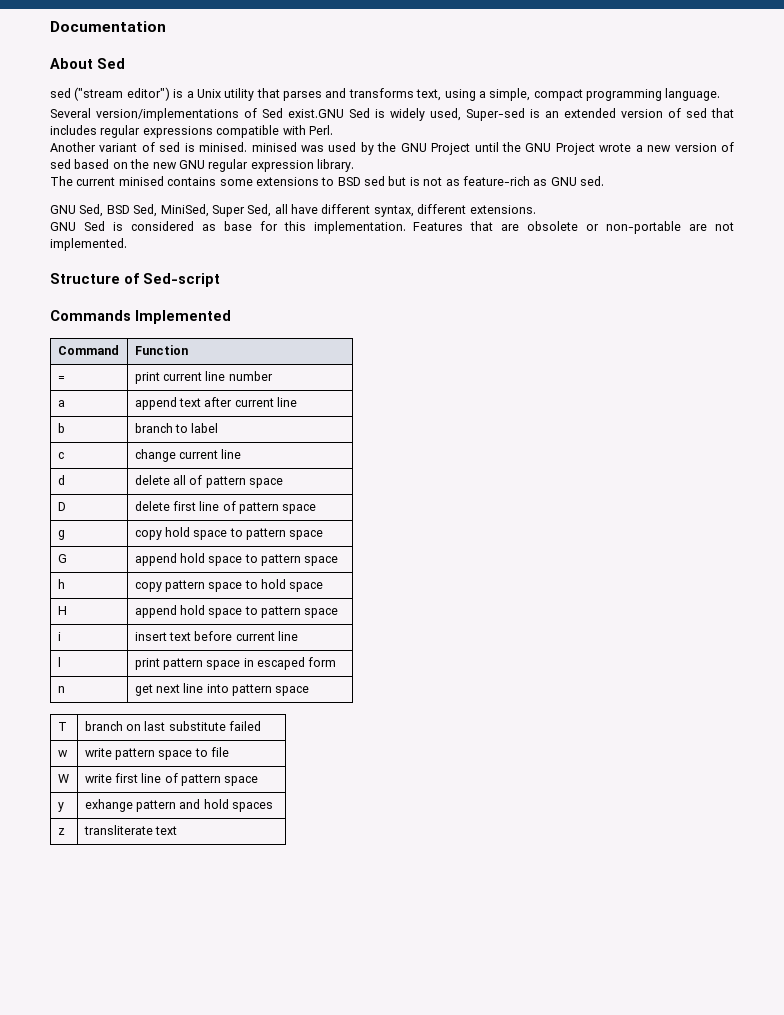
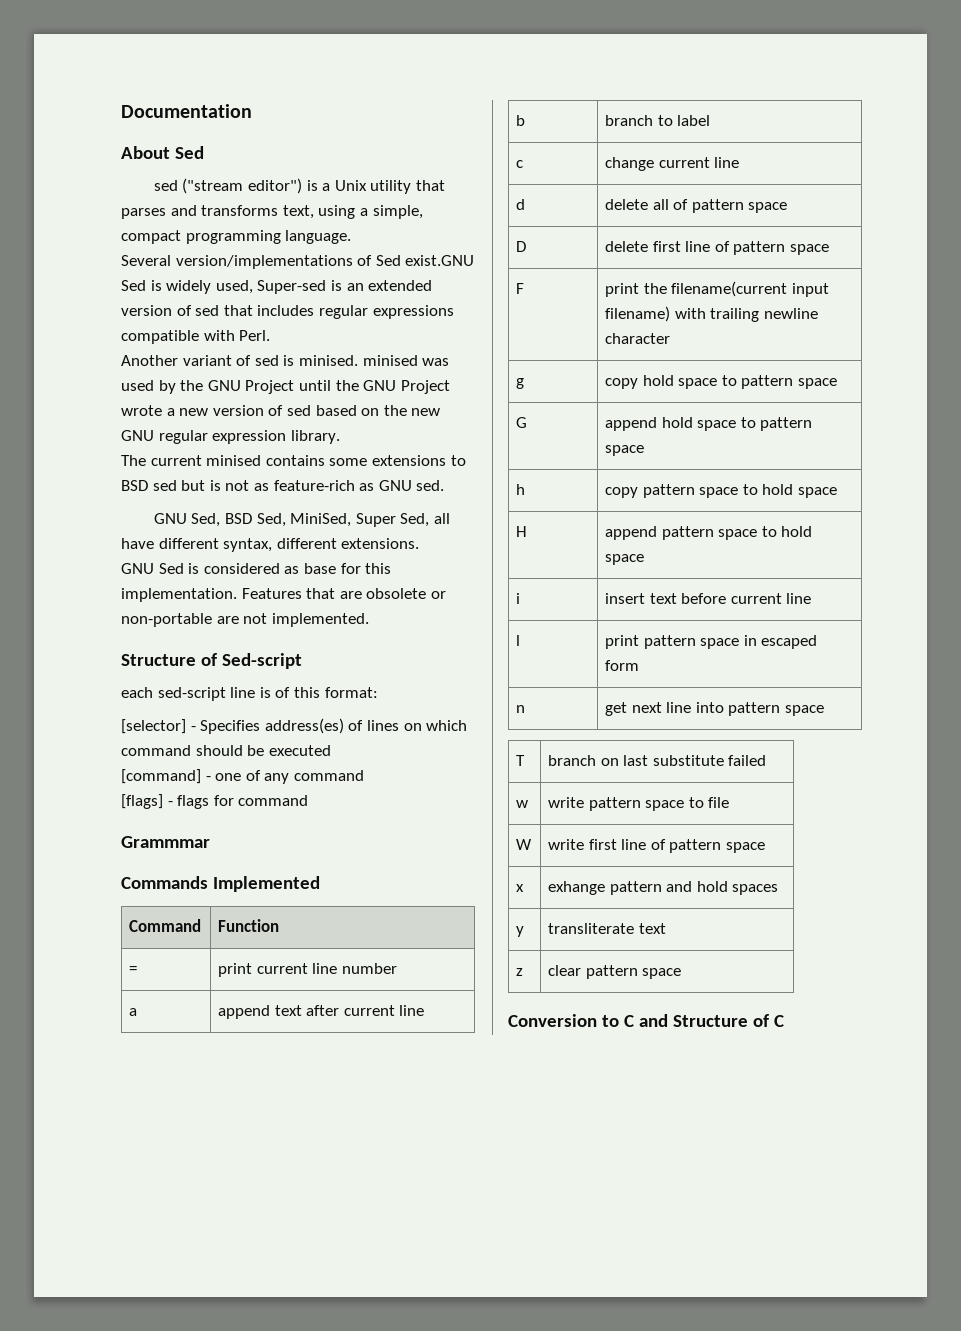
(220, 280) none -> [121,687,378,701] [121,718,468,734] [121,745,331,756] [121,769,364,784] [121,794,309,809] [121,836,210,848] // each sed-script line is of this format: // [selector] - Specifies address(es) of lines on which command should be executed // [command] - one of any command // [flags] - flags for command // Grammmar
(317, 509) none -> [516,283,525,294] [605,281,829,297] [605,306,818,322] [605,333,671,344] // F | print the filename(current input filename) with trailing newline character
[179,605,302,618] hold space to pattern -> [661,526,813,540] pattern space to hold
[57,802,64,812] y -> [516,884,525,892] x
[57,828,65,835] z -> [516,926,525,937] y
(177, 830) none -> [516,968,524,976] [548,965,682,979] [508,1014,784,1027] // z | clear pattern space // Conversion to C and Structure of C

